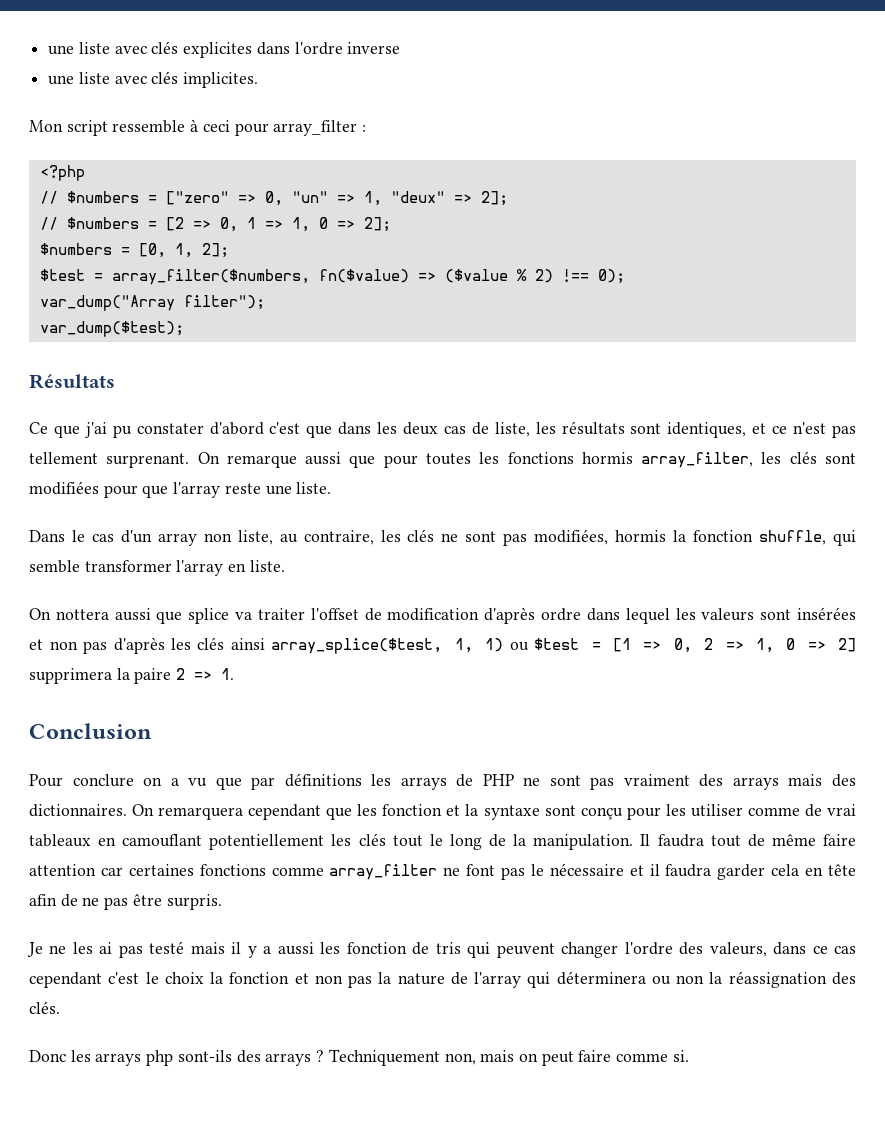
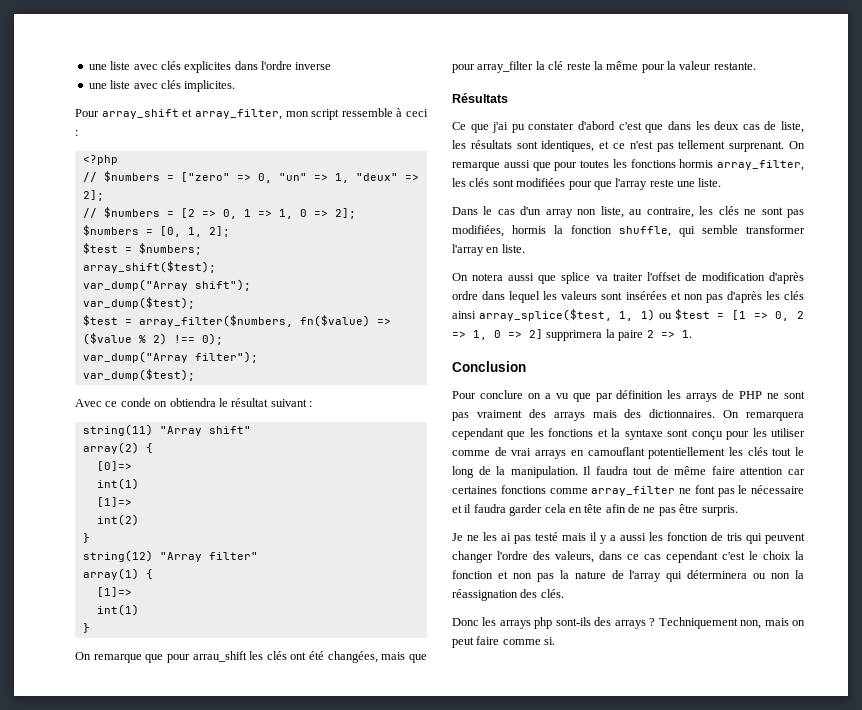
[29,120,63,132] Mon -> [75,109,309,120] Pour array_shift et array_filter, mon
[234,120,358,136] pour array_filter -> (428, 113) none
(229, 250) none -> [82,243,202,255] [82,261,216,273] [82,279,251,291] [82,297,195,309] // $test = $numbers; // array_shift($test); // var_dump("Array shift"); // var_dump($test);
(184, 329) none -> [75,398,312,407] [82,424,251,436] [82,442,153,454] [96,461,132,471] [96,478,139,490] [96,497,132,507] [96,514,139,526] [82,533,90,543] [82,550,258,562] [82,568,153,580] [96,587,132,597] [96,604,139,616] [82,623,90,633] [75,651,427,663] [452,61,756,73] // Avec ce conde on obtiendra le résultat suivant : // string(11) "Array shift" // array(2) { // [0]=> // int(1) // [1]=> // int(2) // } // string(12) "Array filter" // array(1) { // [1]=> // int(1) // } // On remarque que pour arrau_shift les clés ont été changées, mais que pour array_filter la clé reste la même pour la valeur restante.
[55,609,109,620] nottera -> [472,273,504,281] notera
[284,773,362,787] définitions -> [616,390,664,399] définition
[382,804,443,816] fonction -> [548,428,594,437] fonctions
[29,834,91,847] tableaux -> [535,450,567,459] arrays

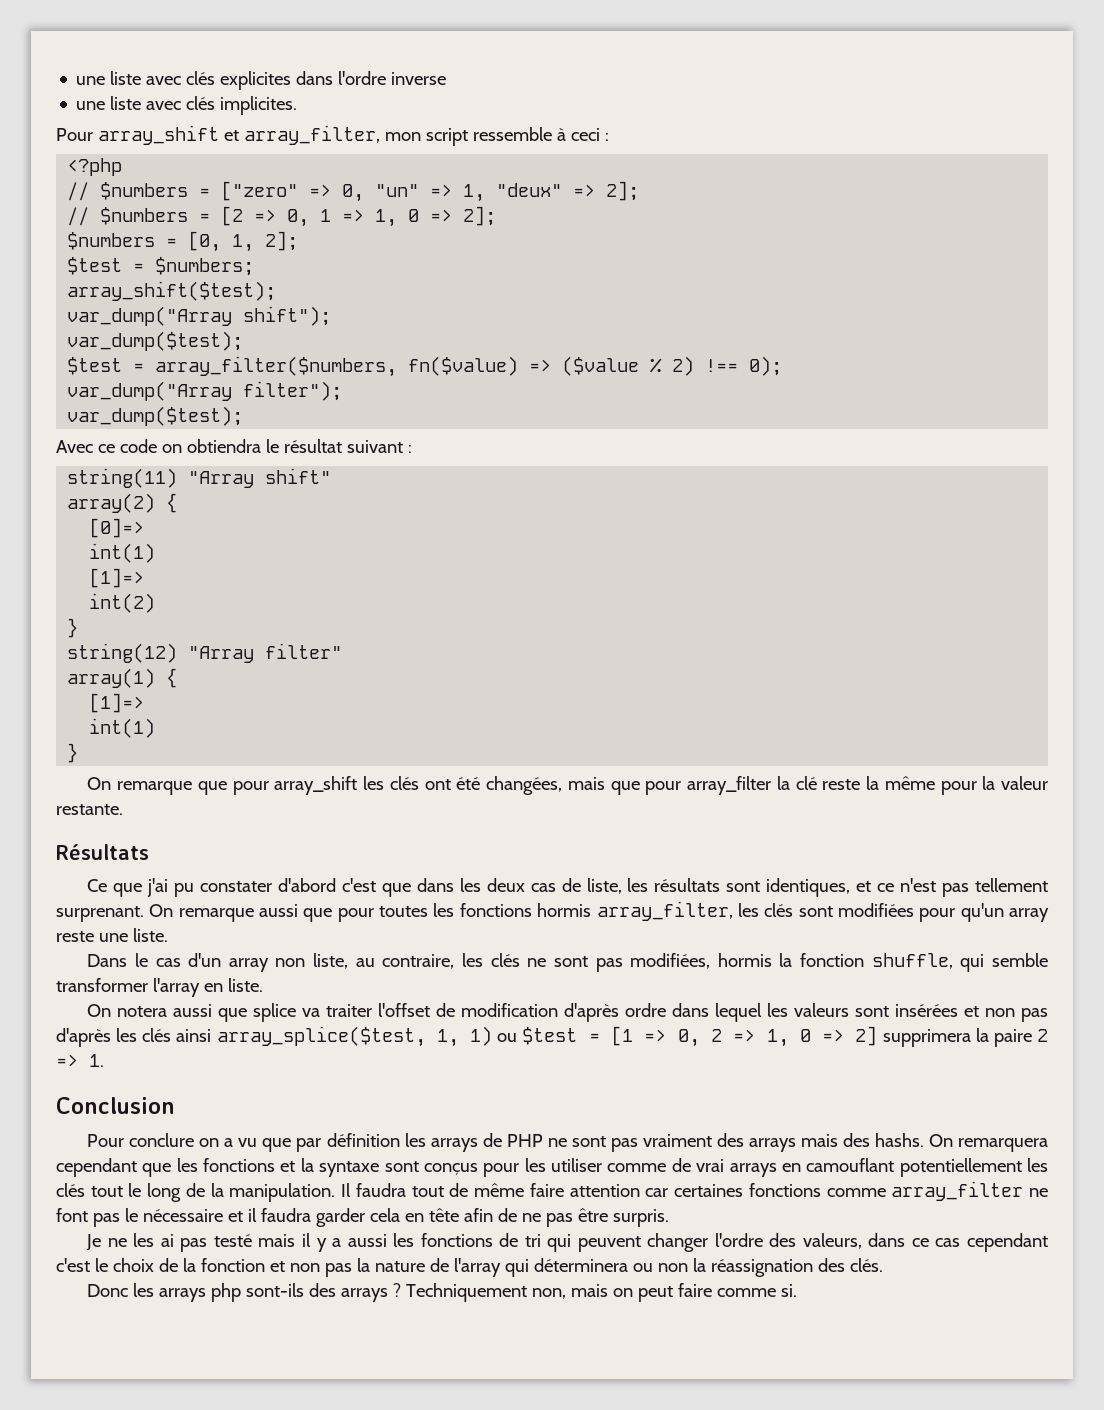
[120,398,151,407] conde -> [119,439,157,453] code
[192,651,247,662] arrau_shift -> [274,776,358,795] array_shift
[593,178,648,190] que l'array -> [960,903,1050,922] qu'un array
[649,409,716,418] dictionnaires. -> [874,1133,924,1147] hashs.
[691,431,723,440] conçu -> [423,1163,478,1175] conçus
[667,532,742,541] fonction de tris -> [420,1233,541,1247] fonctions de tri
(791, 555) none -> [158,1258,178,1272] de

